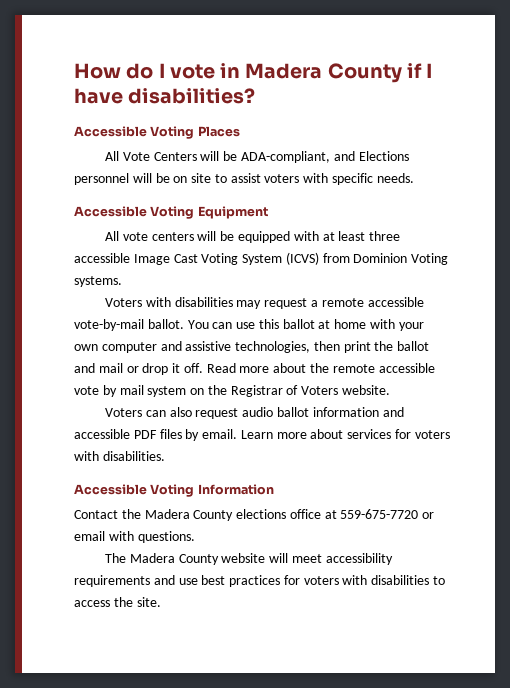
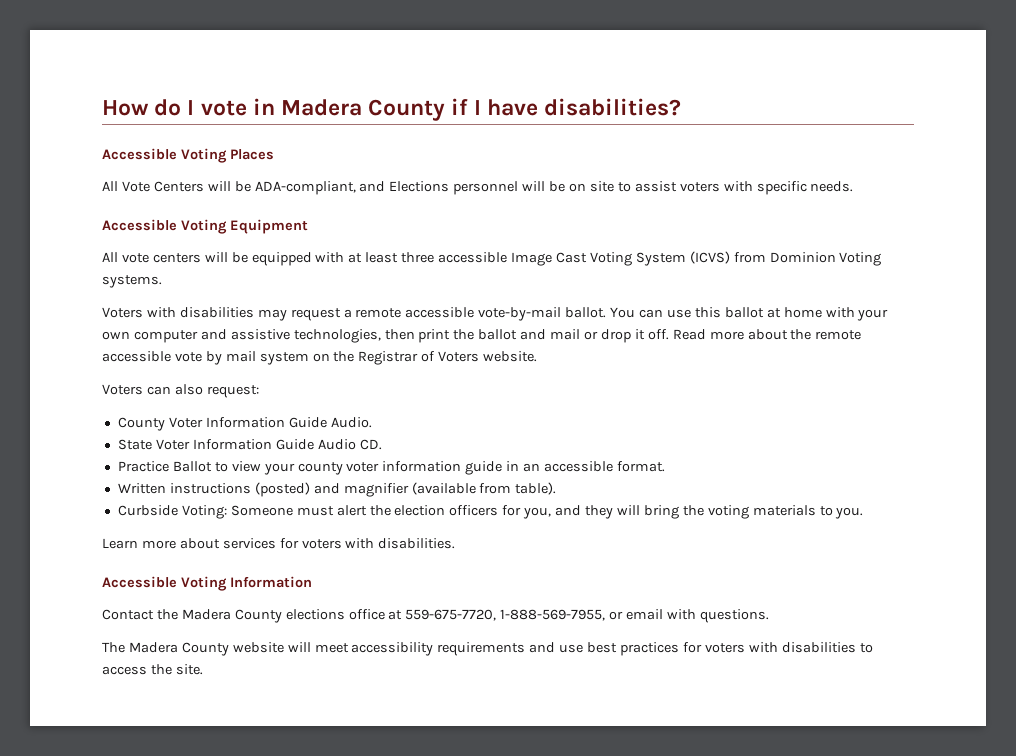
[195,407,404,419] [74,429,238,441] request audio ballot information and accessible PDF files by email. -> [206,385,259,398] [117,417,372,431] [117,439,382,450] [117,461,665,475] [117,482,557,497] [117,505,864,519] request: // County Voter Information Guide Audio. // State Voter Information Guide Audio CD. // Practice Ballot to view your county voter information guide in an accessible format. // Written instructions (posted) and magnifier (available from table). // Curbside Voting: Someone must alert the election officers for you, and they will bring the voting materials to you. //
[340,509,419,519] 559-675-7720 -> [405,609,606,621] 559-675-7720, 1-888-569-7955,

